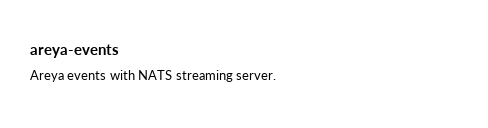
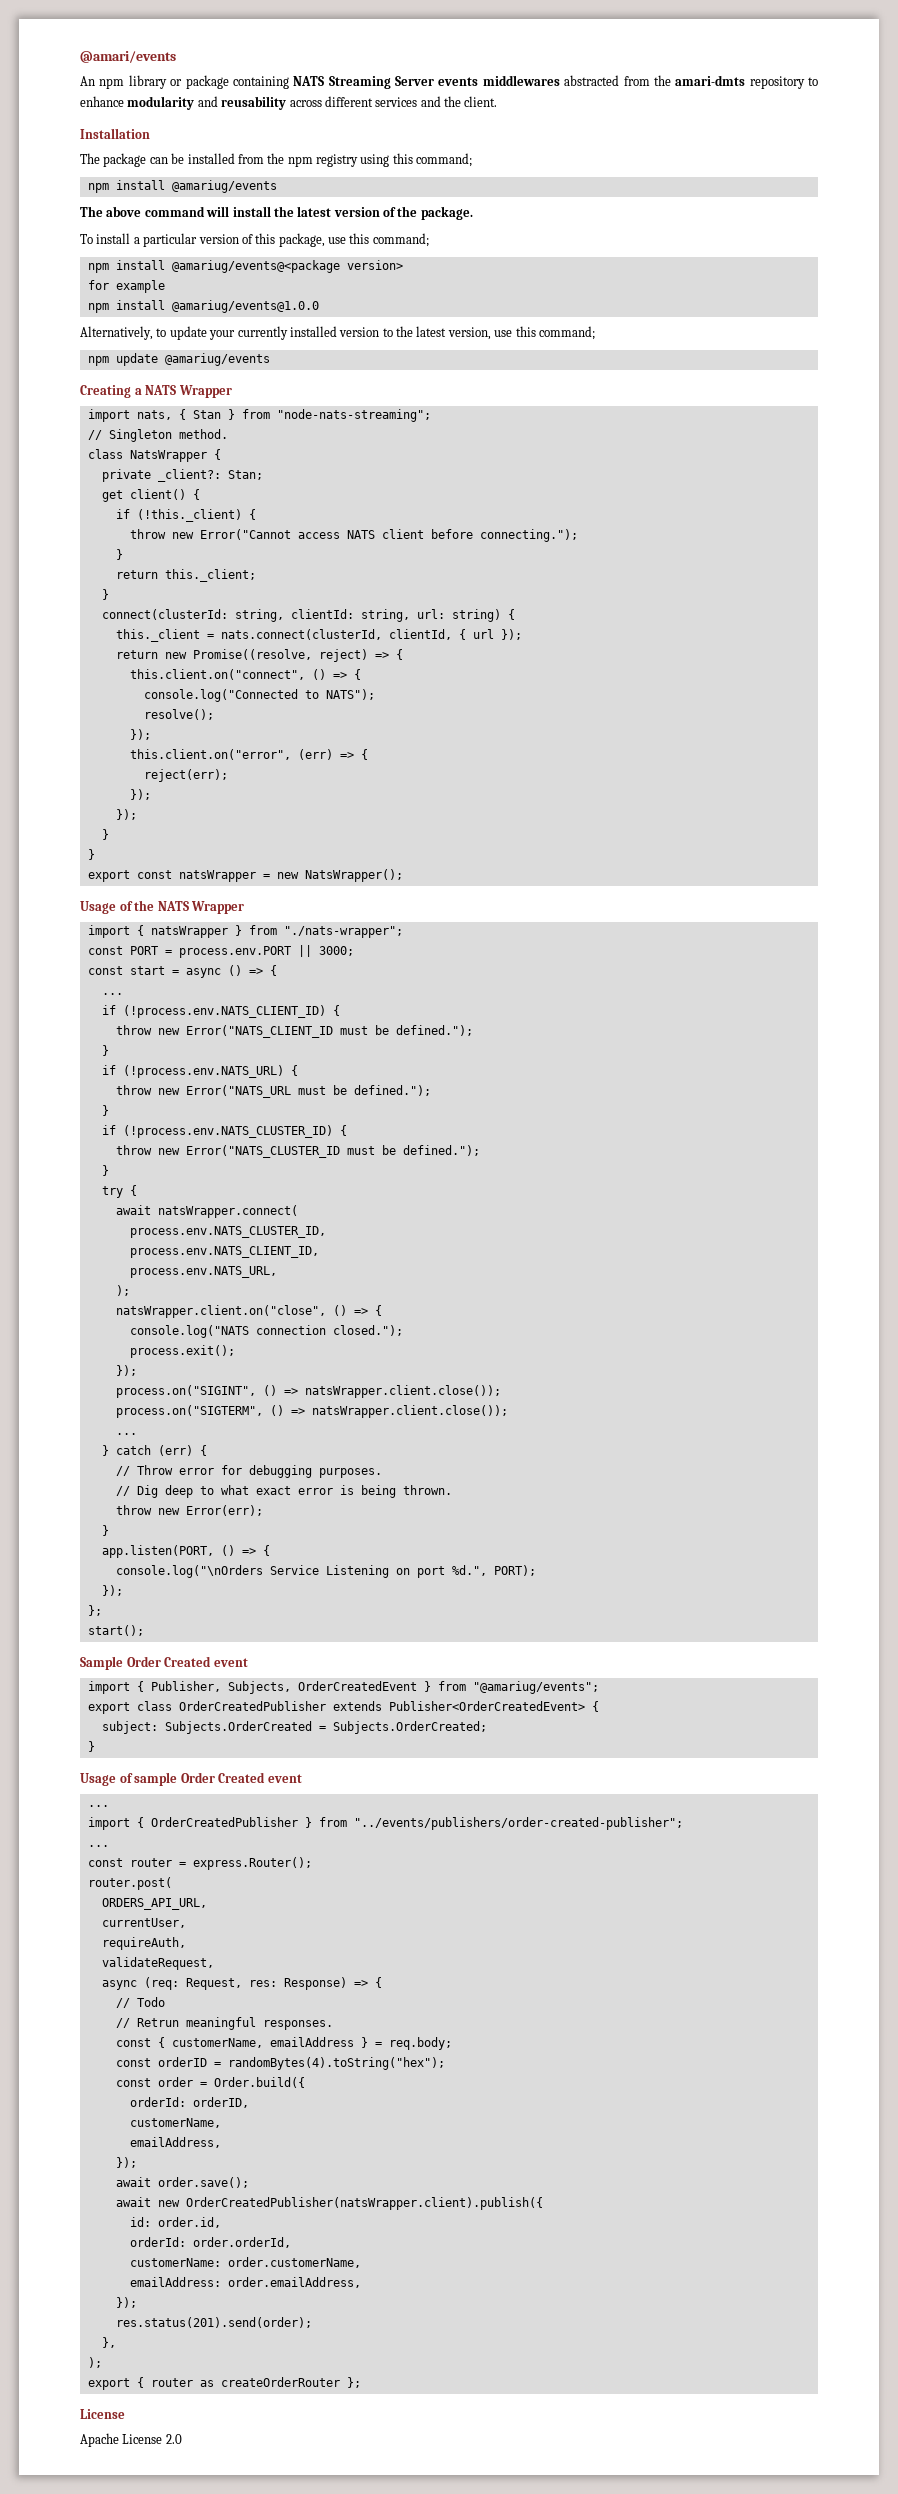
[30,44,119,58] [30,70,276,82] areya-events // Areya events with NATS streaming server. -> [80,51,176,63] [80,75,818,89] [80,96,498,110] [80,128,150,139] [80,153,473,167] [87,180,277,193] [80,206,473,220] [80,233,429,247] [87,260,403,273] [87,280,165,293] [87,300,319,313] [80,326,595,340] [87,353,270,366] [80,385,232,398] [87,409,431,422] [87,429,228,442] [87,449,221,462] [101,469,263,482] [101,489,200,502] [115,509,256,522] [129,529,578,542] [115,549,123,560] [115,569,256,582] [101,589,109,600] [101,609,515,622] [115,629,522,642] [115,649,403,662] [129,669,361,680] [143,689,375,702] [143,709,214,720] [129,729,151,740] [129,749,368,760] [143,769,228,782] [129,789,151,800] [115,809,137,820] [101,829,109,840] [87,849,95,860] [87,869,403,882] [80,900,245,914] [87,925,403,938] [87,945,354,958] [87,965,277,978] [101,993,123,995] [101,1005,340,1018] [115,1025,473,1038] [101,1045,109,1056] [101,1065,298,1078] [115,1085,431,1098] [101,1105,109,1116] [101,1125,347,1138] [115,1145,480,1158] [101,1165,109,1176] [101,1185,137,1198] [115,1205,298,1218] [129,1226,326,1238] [129,1246,319,1258] [129,1266,277,1278] [115,1285,130,1296] [115,1305,382,1318] [129,1325,403,1338] [129,1345,235,1358] [115,1365,137,1376] [115,1385,501,1398] [115,1405,508,1418] [115,1433,137,1435] [101,1445,207,1456] [115,1465,382,1478] [115,1485,452,1498] [115,1505,263,1516] [101,1525,109,1536] [101,1545,270,1558] [115,1565,536,1578] [101,1585,123,1596] [87,1605,102,1616] [87,1625,144,1636] [80,1656,248,1670] [87,1681,599,1694] [87,1701,599,1714] [101,1721,487,1734] [87,1741,95,1752] [80,1772,302,1786] [87,1805,109,1807] [87,1817,683,1830] [87,1845,109,1847] [87,1857,312,1870] [87,1877,172,1890] [101,1898,207,1910] [101,1918,186,1928] [101,1937,186,1950] [101,1957,214,1970] [101,1977,382,1990] [115,1997,165,2008] [115,2017,333,2030] [115,2037,452,2050] [115,2057,445,2070] [115,2077,305,2088] [129,2097,249,2108] [129,2118,221,2128] [129,2137,221,2148] [115,2157,137,2168] [115,2177,249,2188] [115,2197,543,2210] [129,2217,221,2228] [129,2237,291,2248] [129,2257,361,2268] [129,2277,361,2288] [115,2297,137,2308] [115,2317,312,2328] [101,2337,116,2348] [87,2357,102,2368] [87,2377,361,2390] [80,2409,125,2419] [80,2433,182,2447] @amari/events // An npm library or package containing NATS Streaming Server events middlewares abstracted from the amari-dmts repository to enhance modularity and reusability across different services and the client. // Installation // The package can be installed from the npm registry using this command; // npm install @amariug/events // The above command will install the latest version of the package. // To install a particular version of this package, use this command; // npm install @amariug/events@<package version> // for example // npm install @amariug/events@1.0.0 // Alternatively, to update your currently installed version to the latest version, use this command; // npm update @amariug/events // Creating a NATS Wrapper // import nats, { Stan } from "node-nats-streaming"; // // Singleton method. // class NatsWrapper { // private _client?: Stan; // get client() { // if (!this._client) { // throw new Error("Cannot access NATS client before connecting."); // } // return this._client; // } // connect(clusterId: string, clientId: string, url: string) { // this._client = nats.connect(clusterId, clientId, { url }); // return new Promise((resolve, reject) => { // this.client.on("connect", () => { // console.log("Connected to NATS"); // resolve(); // }); // this.client.on("error", (err) => { // reject(err); // }); // }); // } // } // export const natsWrapper = new NatsWrapper(); // Usage of the NATS Wrapper // import { natsWrapper } from "./nats-wrapper"; // const PORT = process.env.PORT || 3000; // const start = async () => { // ... // if (!process.env.NATS_CLIENT_ID) { // throw new Error("NATS_CLIENT_ID must be defined."); // } // if (!process.env.NATS_URL) { // throw new Error("NATS_URL must be defined."); // } // if (!process.env.NATS_CLUSTER_ID) { // throw new Error("NATS_CLUSTER_ID must be defined."); // } // try { // await natsWrapper.connect( // process.env.NATS_CLUSTER_ID, // process.env.NATS_CLIENT_ID, // process.env.NATS_URL, // ); // natsWrapper.client.on("close", () => { // console.log("NATS connection closed."); // process.exit(); // }); // process.on("SIGINT", () => natsWrapper.client.close()); // process.on("SIGTERM", () => natsWrapper.client.close()); // ... // } catch (err) { // // Throw error for debugging purposes. // // Dig deep to what exact error is being thrown. // throw new Error(err); // } // app.listen(PORT, () => { // console.log("\nOrders Service Listening on port %d.", PORT); // }); // }; // start(); // Sample Order Created event // import { Publisher, Subjects, OrderCreatedEvent } from "@amariug/events"; // export class OrderCreatedPublisher extends Publisher<OrderCreatedEvent> { // subject: Subjects.OrderCreated = Subjects.OrderCreated; // } // Usage of sample Order Created event // ... // import { OrderCreatedPublisher } from "../events/publishers/order-created-publisher"; // ... // const router = express.Router(); // router.post( // ORDERS_API_URL, // currentUser, // requireAuth, // validateRequest, // async (req: Request, res: Response) => { // // Todo // // Retrun meaningful responses. // const { customerName, emailAddress } = req.body; // const orderID = randomBytes(4).toString("hex"); // const order = Order.build({ // orderId: orderID, // customerName, // emailAddress, // }); // await order.save(); // await new OrderCreatedPublisher(natsWrapper.client).publish({ // id: order.id, // orderId: order.orderId, // customerName: order.customerName, // emailAddress: order.emailAddress, // }); // res.status(201).send(order); // }, // ); // export { router as createOrderRouter }; // License // Apache License 2.0

